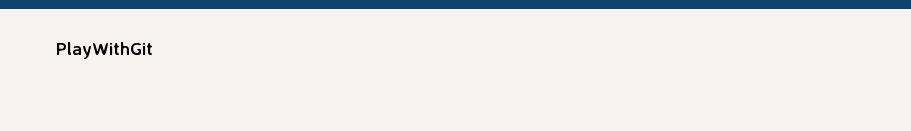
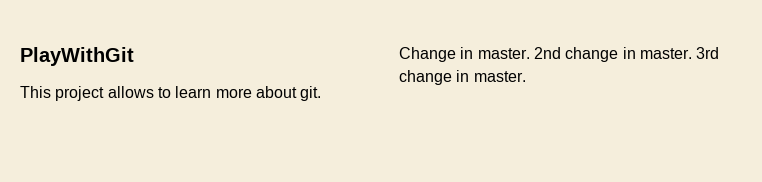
(153, 50) none -> [20,86,322,101] [399,47,720,62] [399,70,526,85] // This project allows to learn more about git. Change in master. 2nd change in master. 3rd change in master.

